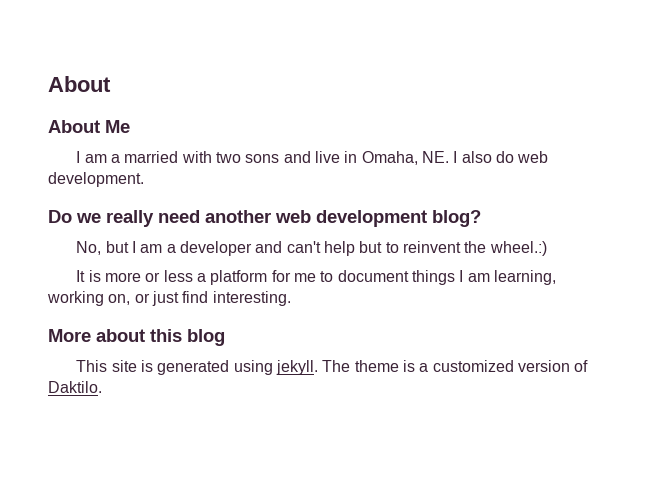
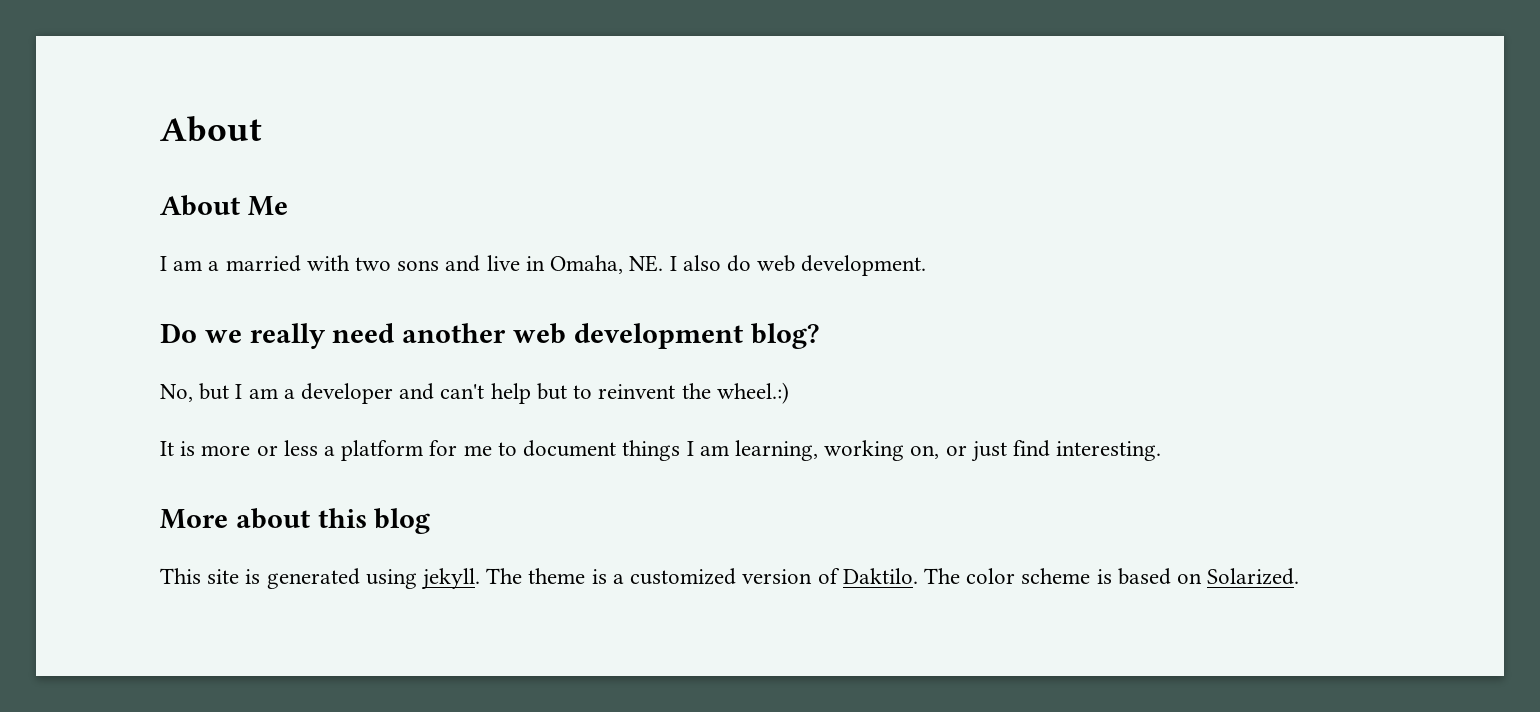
(102, 387) none -> [923,568,1300,585] The color scheme is based on Solarized.

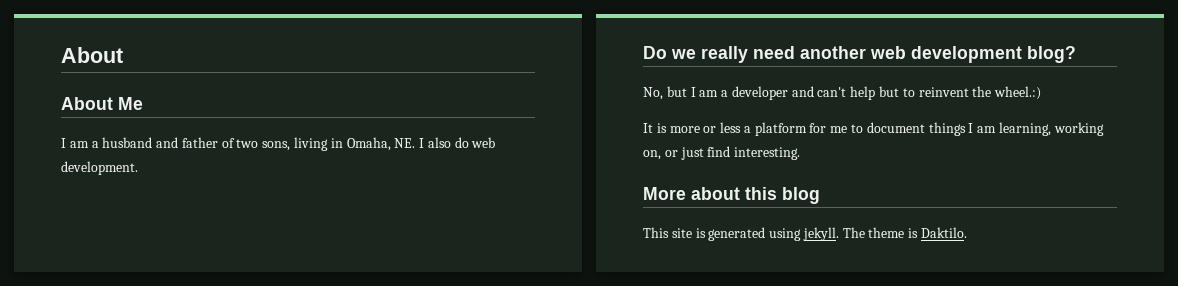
[225,255,520,272] married with two sons and live -> [102,137,329,151] husband and father of two sons, living
[612,568,1300,585] a customized version of Daktilo. The color scheme is based on Solarized. -> [921,227,968,238] Daktilo.

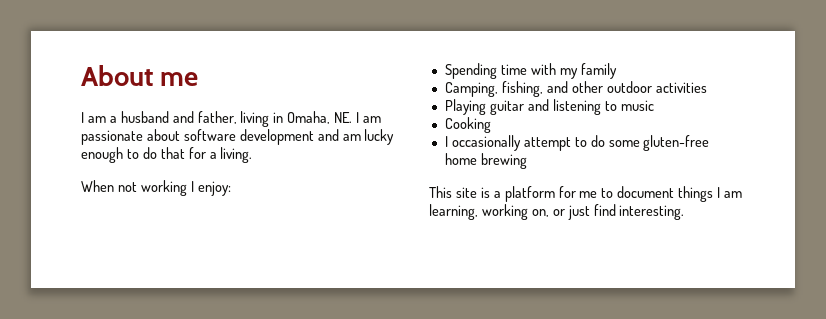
[61,47,123,63] [61,97,143,110] About // About Me -> [81,65,199,86] About me
[181,137,291,151] father of two sons, -> [197,111,237,124] father,
[427,137,496,148] [61,161,138,175] [643,46,1076,63] [643,86,1042,100] [643,122,742,133] also do web development. // Do we really need another web development blog? // No, but I am a developer and can't help but to reinvent the wheel.:) // It is more or less -> [363,116,382,123] [81,129,395,145] [81,147,253,163] [81,180,231,196] [444,63,617,79] [444,81,707,97] [444,99,654,115] [444,117,491,133] [444,135,710,151] [444,153,527,169] [429,186,490,198] am passionate about software development and am lucky enough to do that for a living. // When not working I enjoy: // Spending time with my family // Camping, fishing, and other outdoor activities // Playing guitar and listening to music // Cooking // I occasionally attempt to do some gluten-free home brewing // This site is
[643,187,820,204] [643,227,968,241] // More about this blog // This site is generated using jekyll. The theme is Daktilo. -> (685, 212) none

